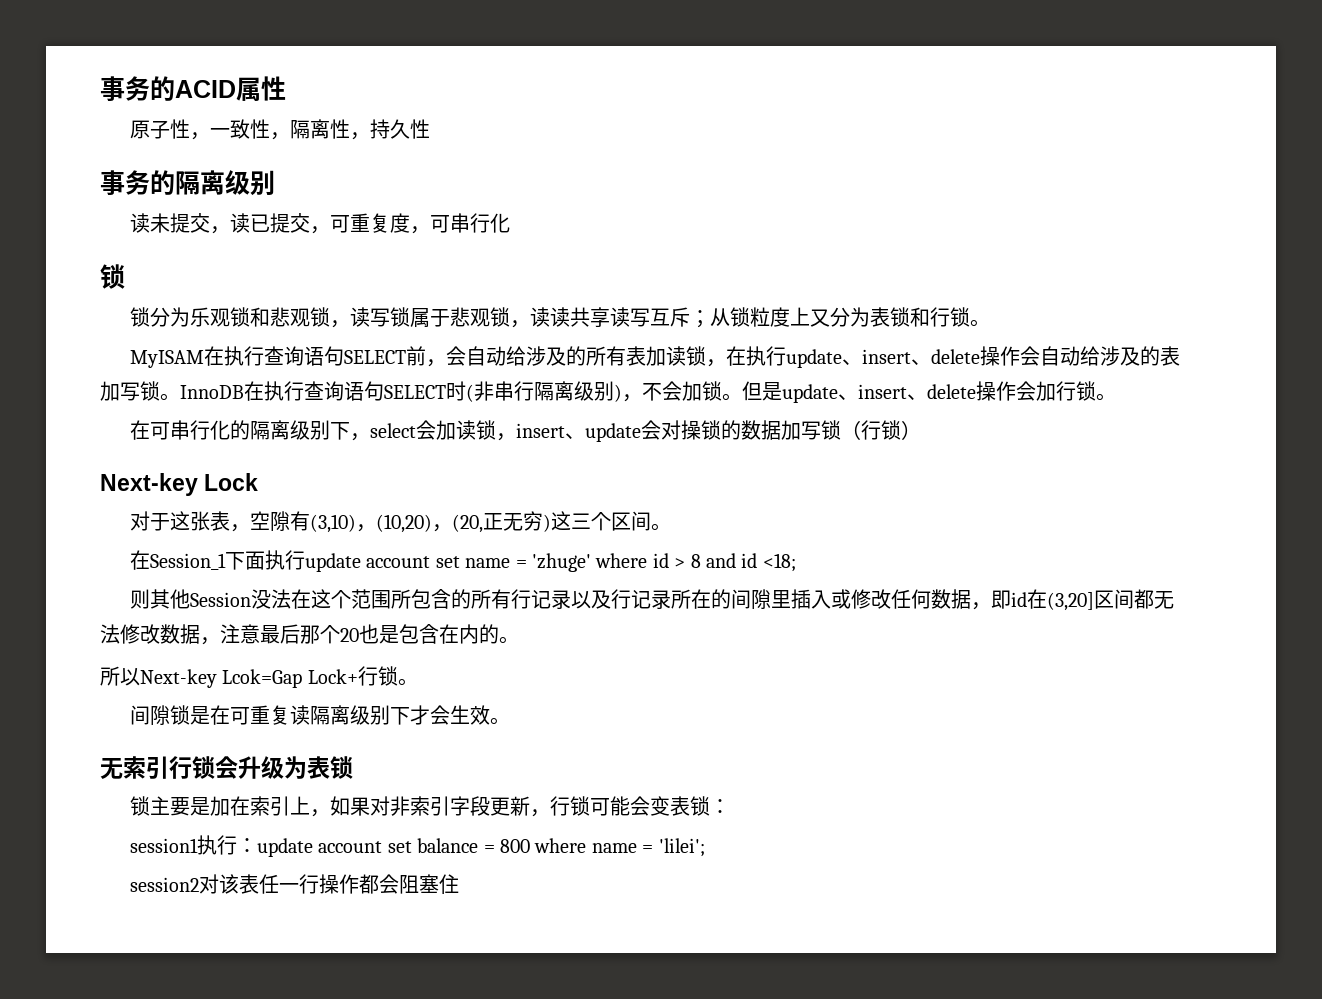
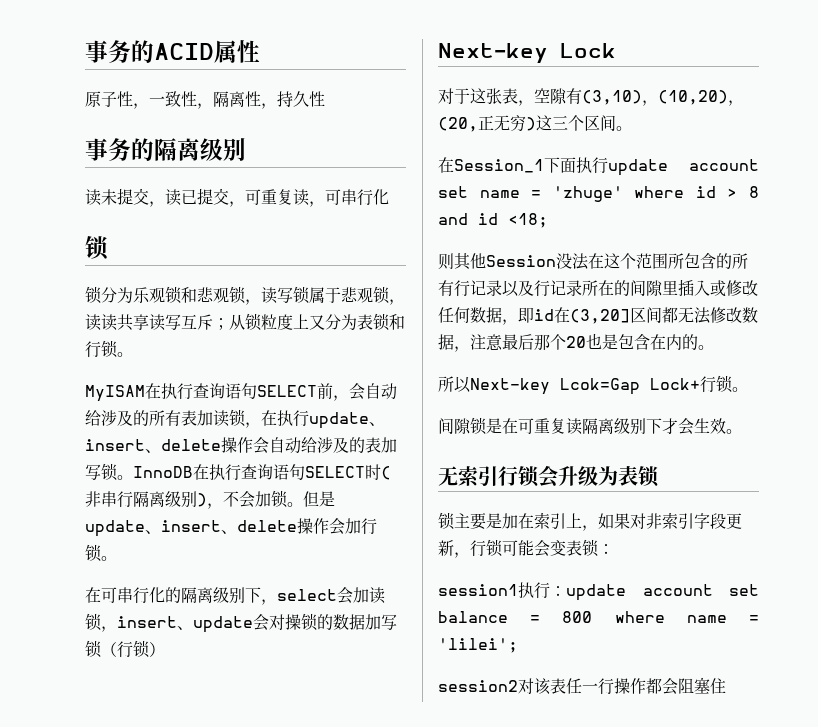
[389,213,410,233] 度 -> [293,189,309,206] 读

